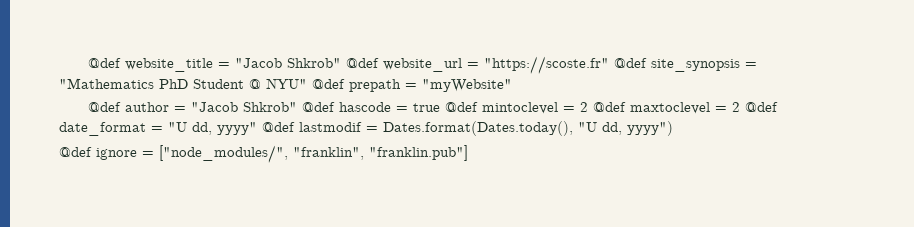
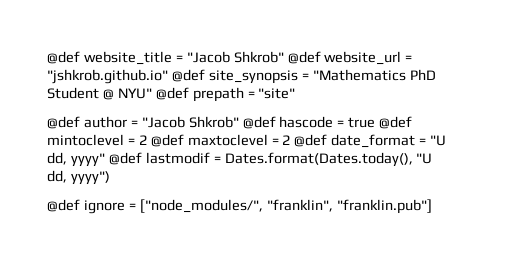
[484,56,610,74] "https://scoste.fr" -> [47,69,168,84] "jshkrob.github.io"
[422,79,512,92] "myWebsite" -> [258,88,296,99] "site"

